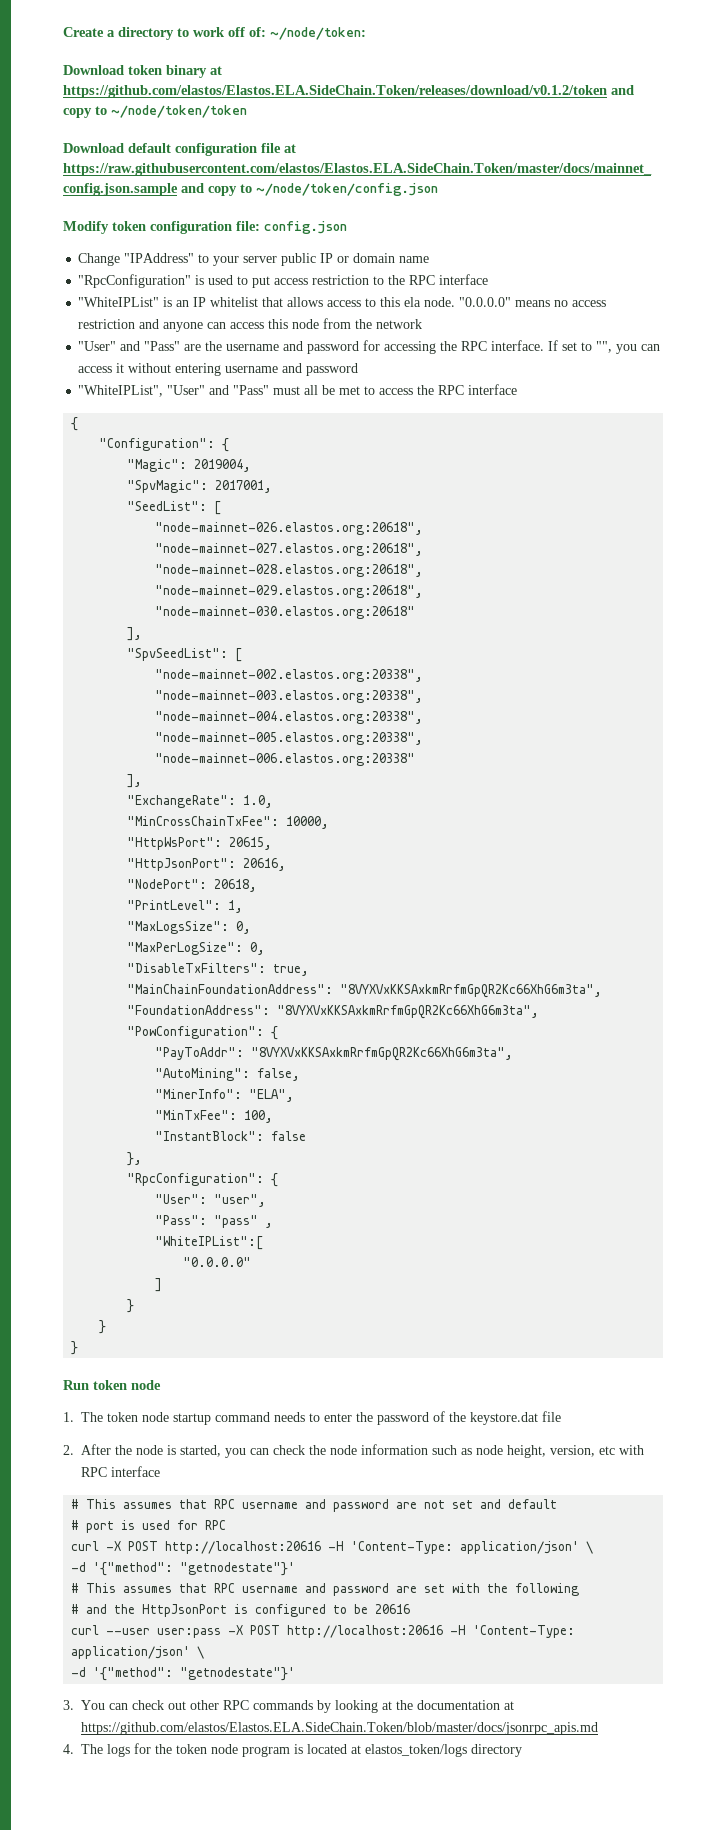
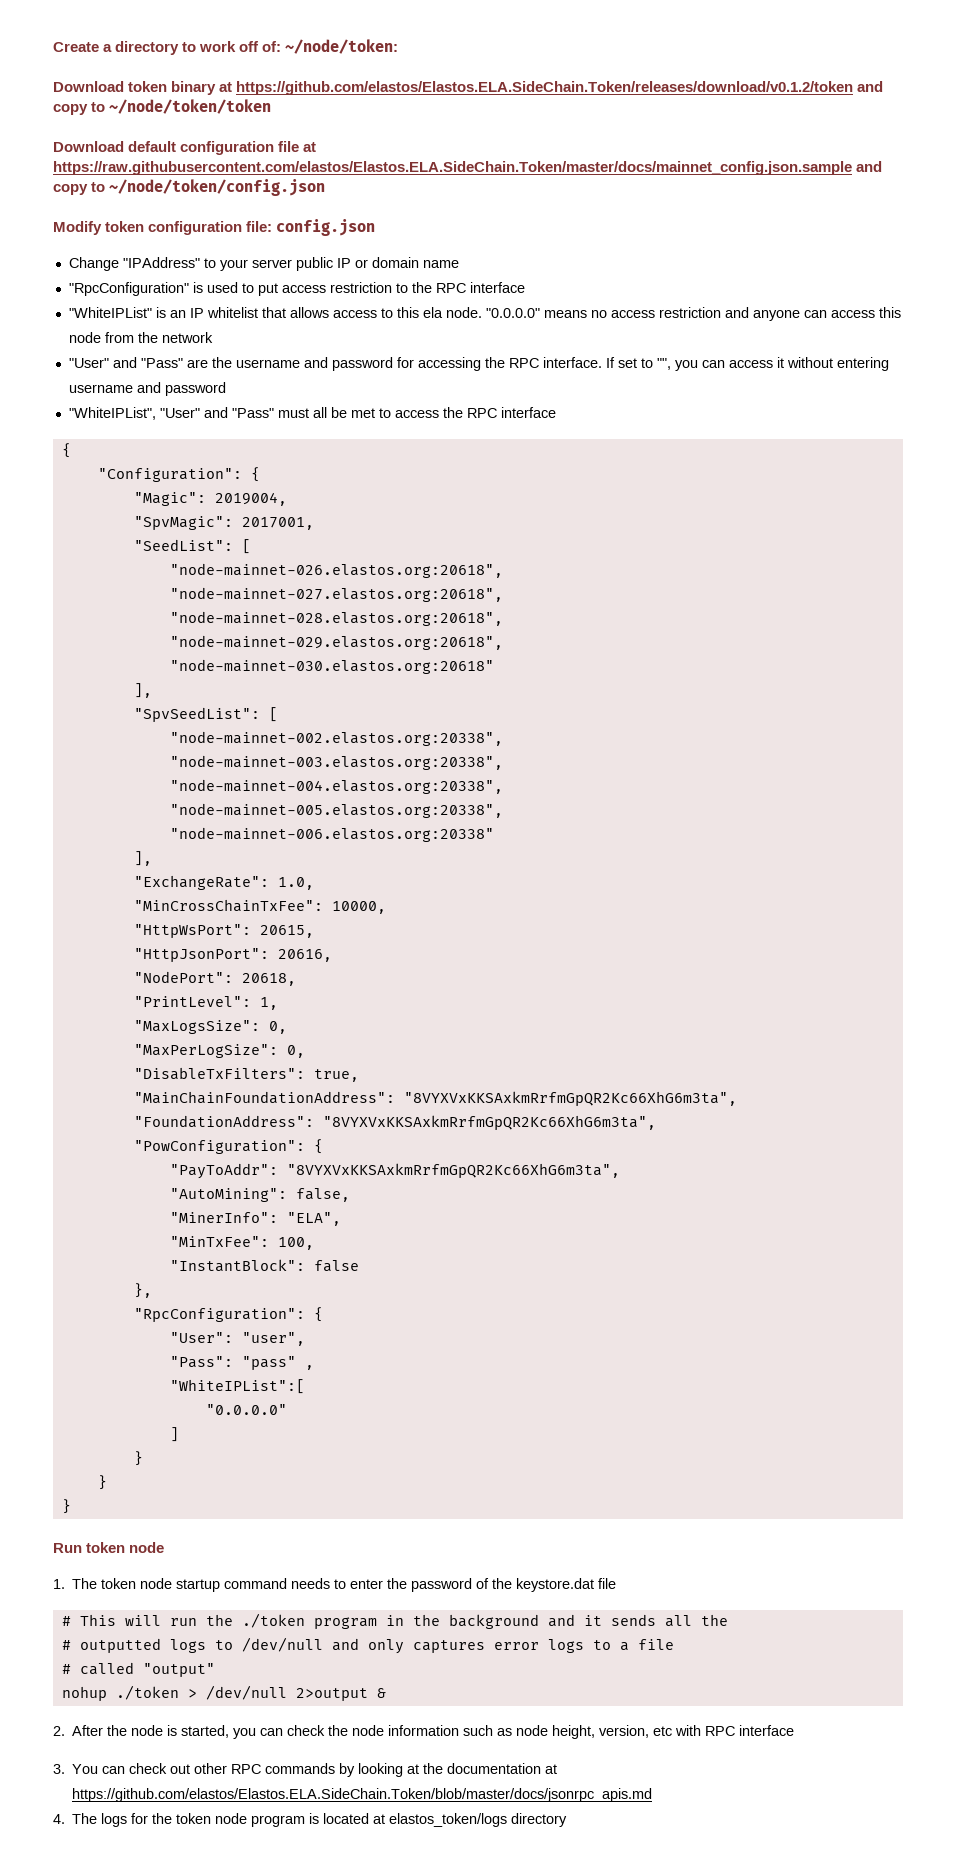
(561, 1416) none -> [61,1613,728,1629] [61,1637,674,1654] [61,1662,215,1677] [61,1685,386,1701] // # This will run the ./token program in the background and it sends all the // # outputted logs to /dev/null and only captures error logs to a file // # called "output" // nohup ./token > /dev/null 2>output &
[71,1499,558,1512] [71,1520,227,1533] [71,1541,594,1554] [71,1562,296,1576] [71,1583,580,1596] [71,1604,411,1617] [71,1625,576,1638] [71,1646,205,1659] [71,1667,296,1681] // # This assumes that RPC username and password are not set and default // # port is used for RPC // curl -X POST http://localhost:20616 -H 'Content-Type: application/json' \ // -d '{"method": "getnodestate"}' // # This assumes that RPC username and password are set with the following // # and the HttpJsonPort is configured to be 20616 // curl --user user:pass -X POST http://localhost:20616 -H 'Content-Type: application/json' \ // -d '{"method": "getnodestate"}' -> (795, 1730) none

